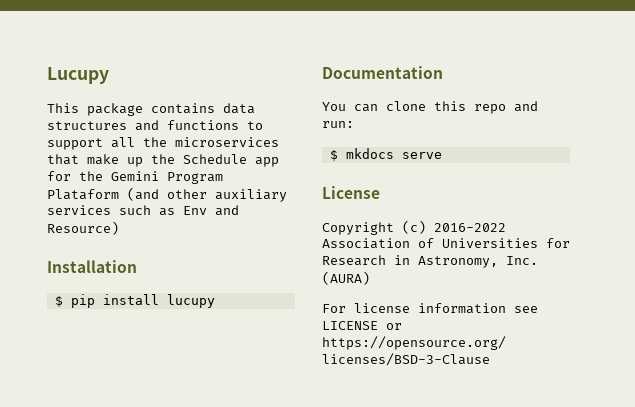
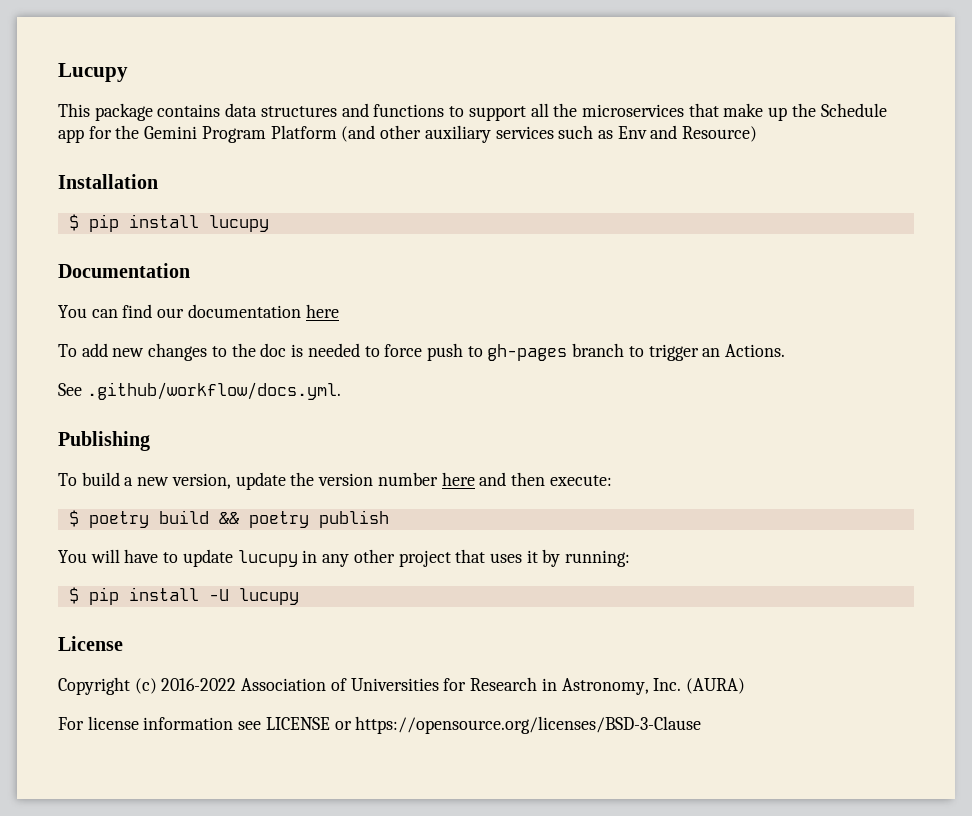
[47,189,119,200] Plataform -> [270,125,337,139] Platform
[386,101,538,114] [322,121,354,128] [329,148,442,161] clone this repo and run: // $ mkdocs serve -> [122,304,339,318] [58,343,786,361] [58,382,341,400] [58,431,150,451] [58,472,612,490] [68,510,389,528] [58,549,631,567] [68,587,299,605] find our documentation here // To add new changes to the doc is needed to force push to gh-pages branch to trigger an Actions. // See .github/workflow/docs.yml. // Publishing // To build a new version, update the version number here and then execute: // $ poetry build && poetry publish // You will have to update lucupy in any other project that uses it by running: // $ pip install -U lucupy

